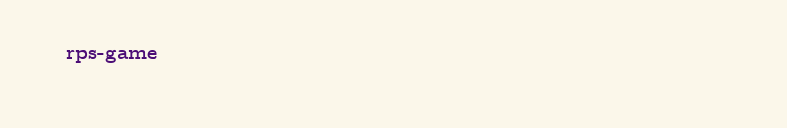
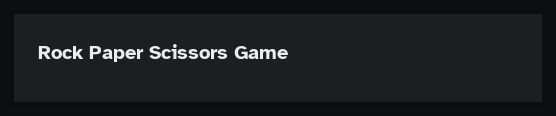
[66,49,157,63] rps-game -> [38,44,288,62] Rock Paper Scissors Game

